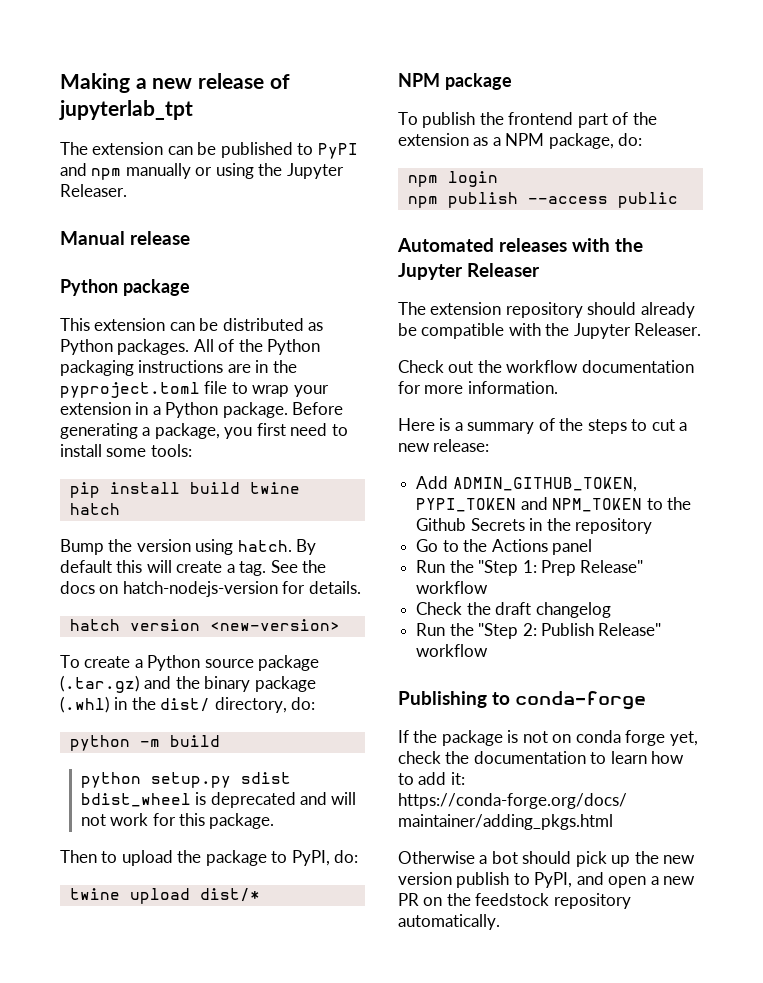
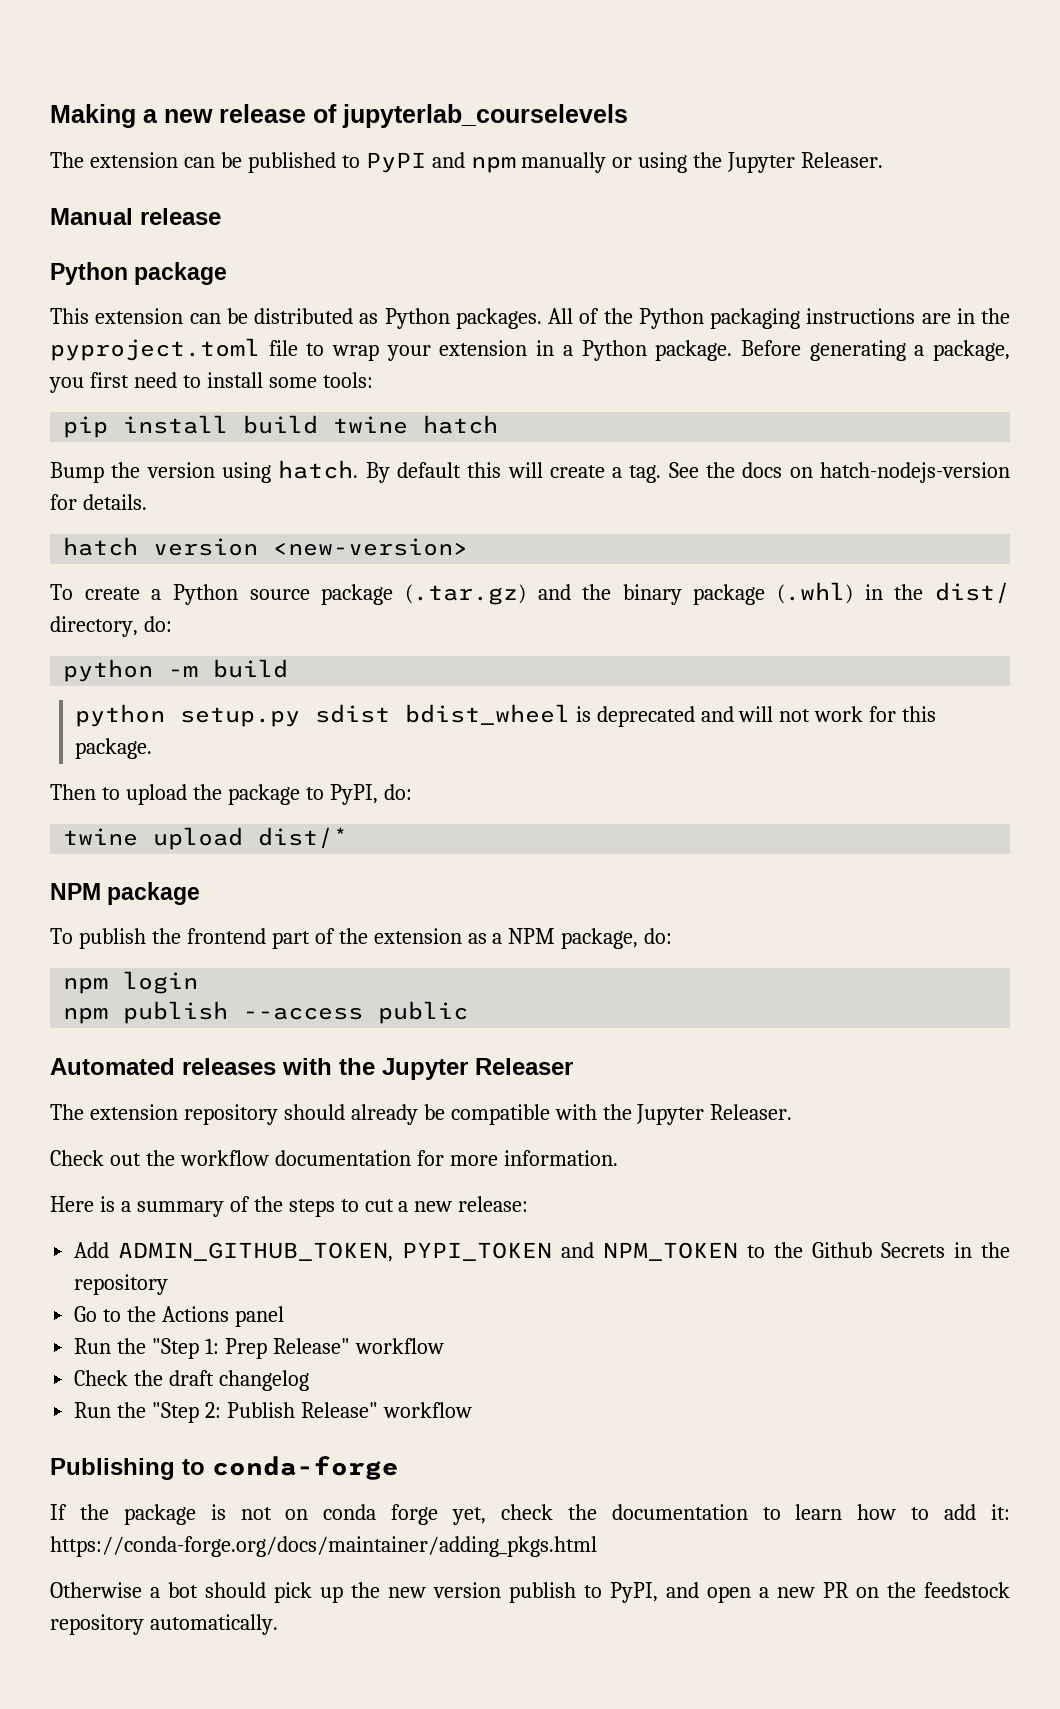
[59,100,193,120] jupyterlab_tpt -> [342,104,628,128] jupyterlab_courselevels

